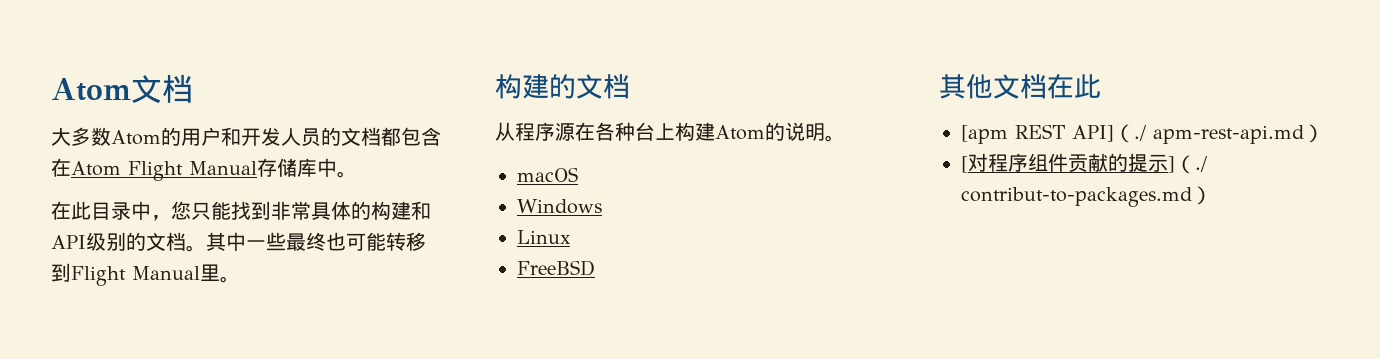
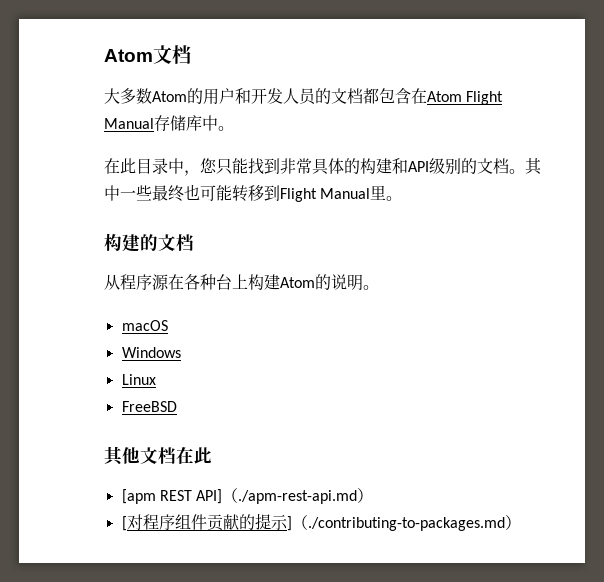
[1134,125,1304,144] ./ apm-rest-api.md -> [238,490,358,504] ./apm-rest-api.md
[1195,156,1208,172] [961,187,1192,207] ./ contribut-to-packages.md -> [307,517,505,531] ./contributing-to-packages.md

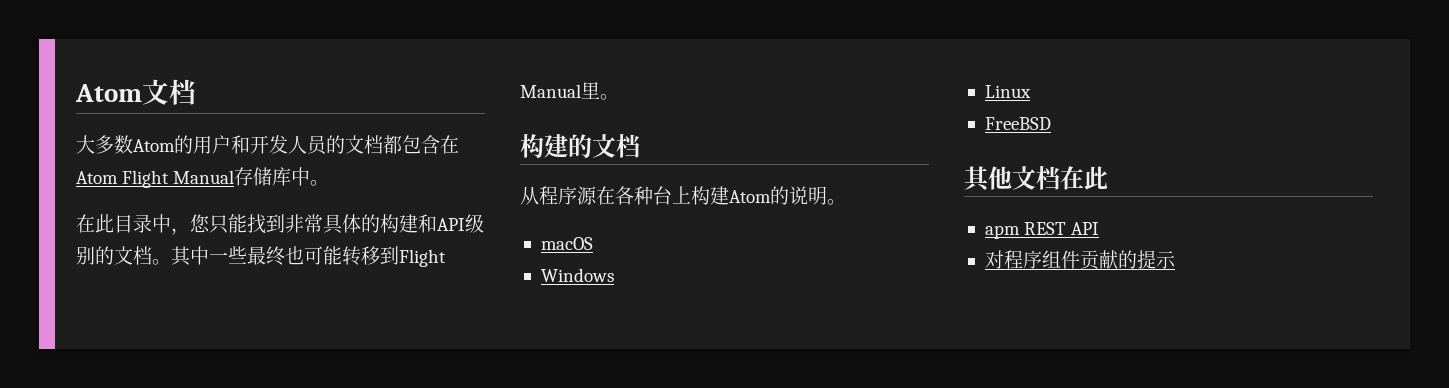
[121,488,374,504] [121,516,127,531] [apm REST API]（./apm-rest-api.md） // [ -> [984,222,1100,239] apm REST API //
[286,515,521,531] ]（./contributing-to-packages.md） -> (1176, 260) none

